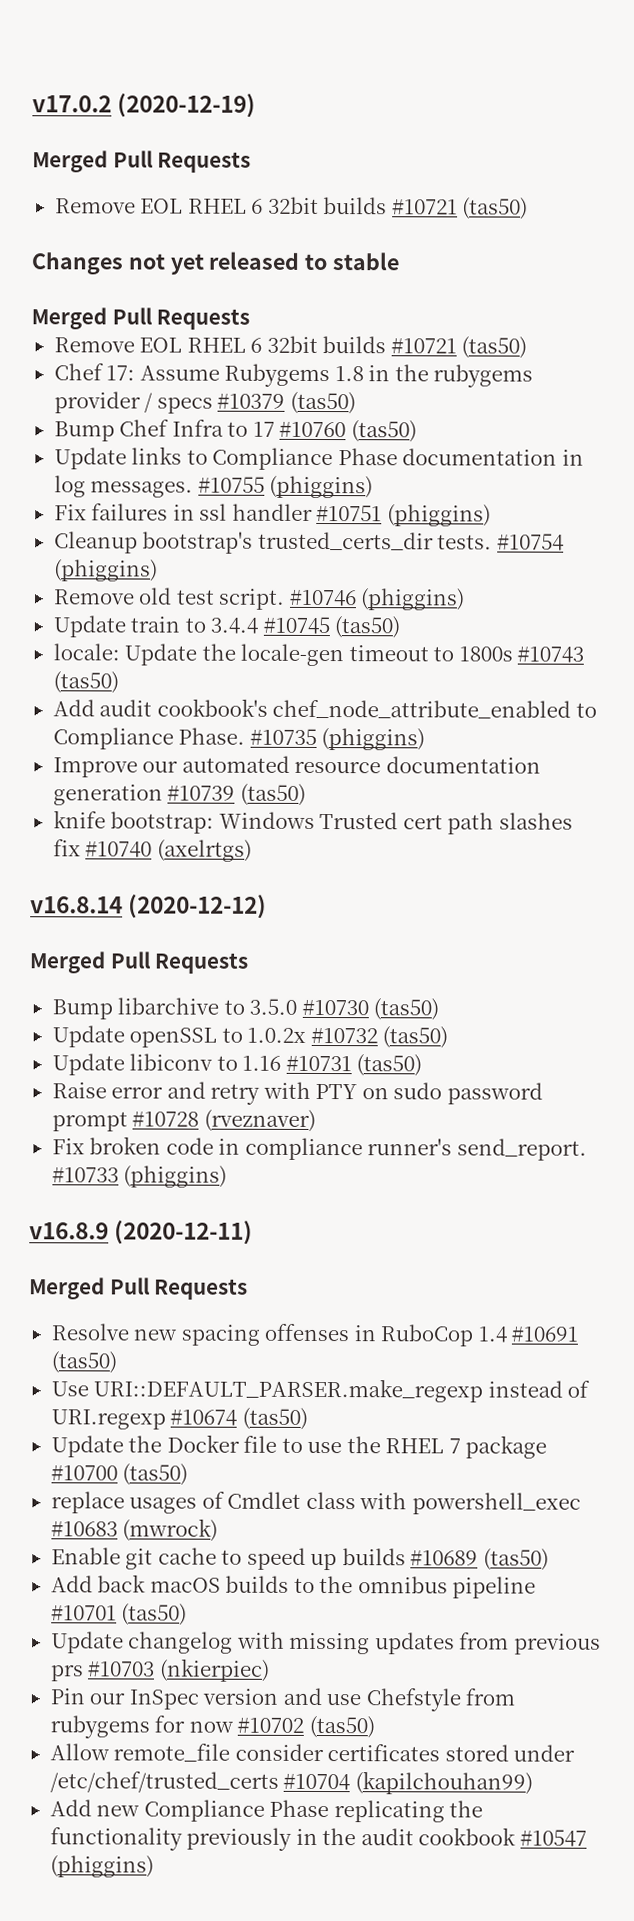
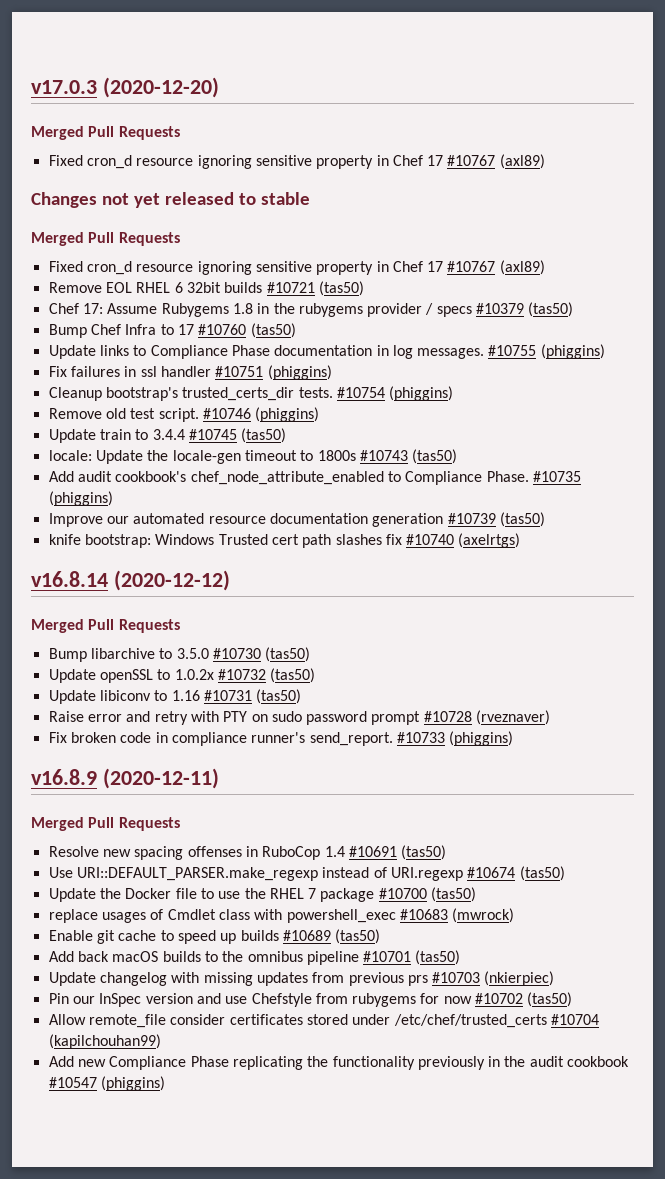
[32,93,257,118] [32,150,252,173] [54,196,529,220] v17.0.2 (2020-12-19) // Merged Pull Requests // Remove EOL RHEL 6 32bit builds #10721 (tas50) -> [31,77,219,98] [31,126,180,140] [48,154,545,169] v17.0.3 (2020-12-20) // Merged Pull Requests // Fixed cron_d resource ignoring sensitive property in Chef 17 #10767 (axl89)
(251, 319) none -> [48,260,545,275] // Fixed cron_d resource ignoring sensitive property in Chef 17 #10767 (axl89)

